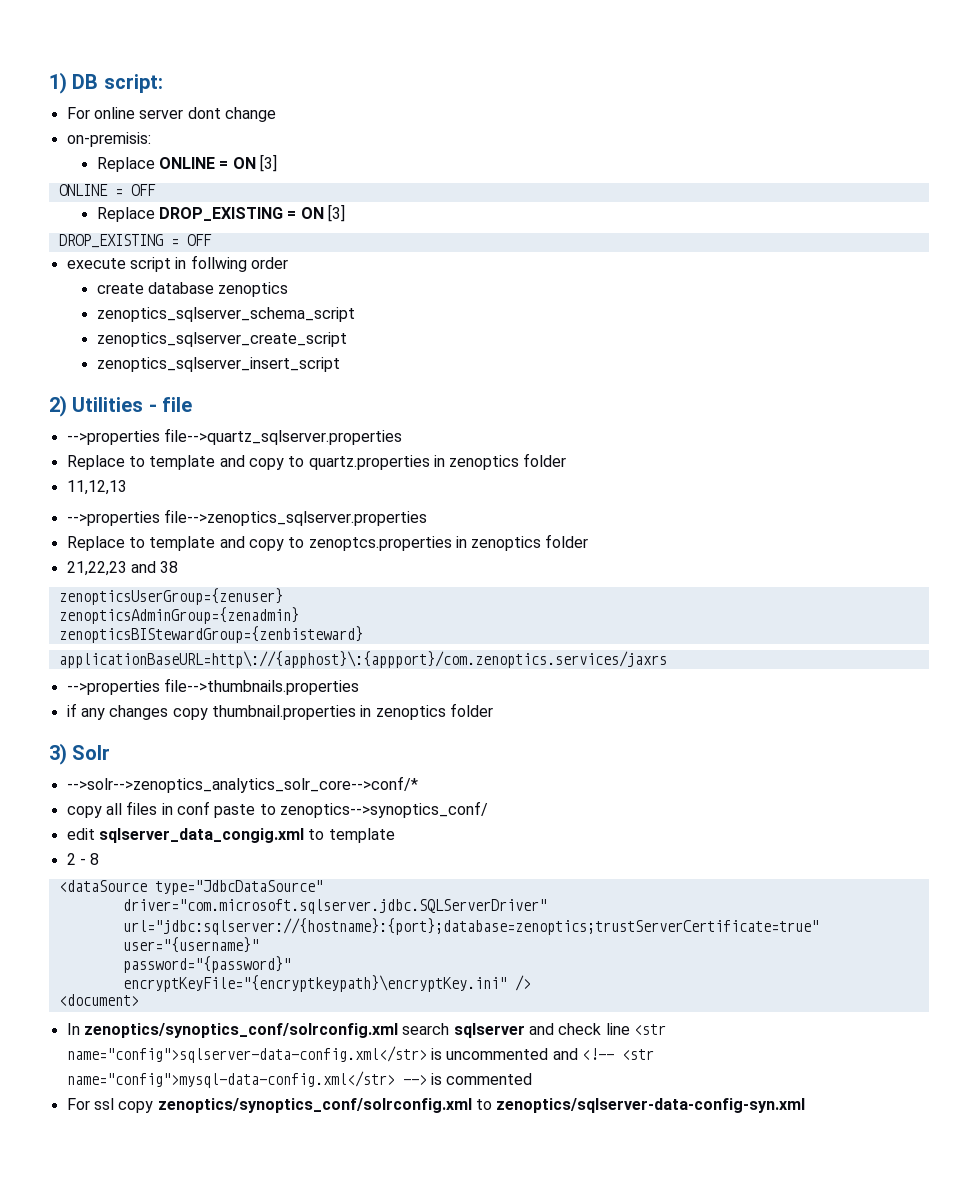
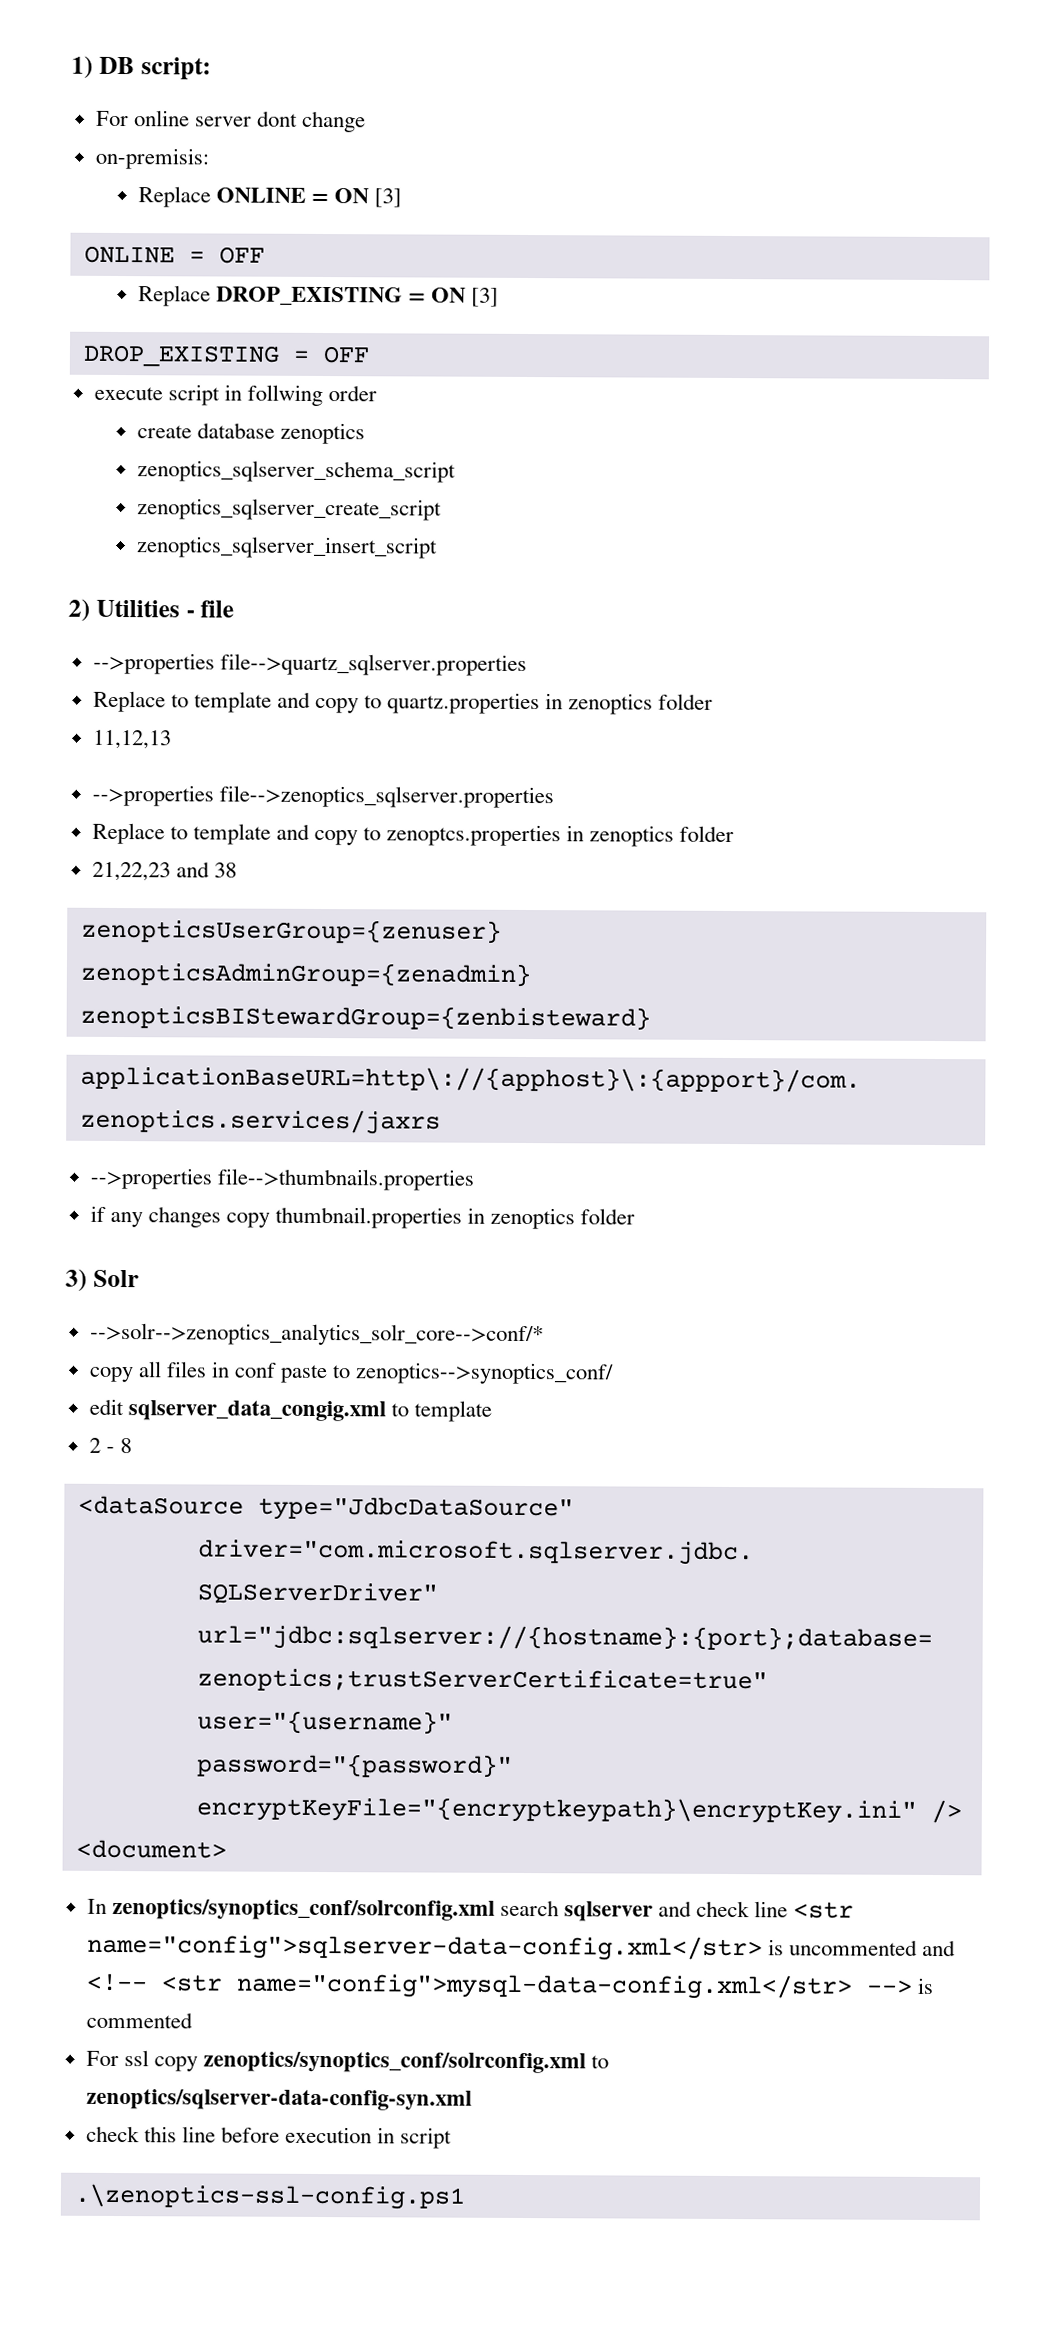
(806, 1105) none -> [85,2125,453,2149] [73,2183,466,2210] // check this line before execution in script // .\zenoptics-ssl-config.ps1

